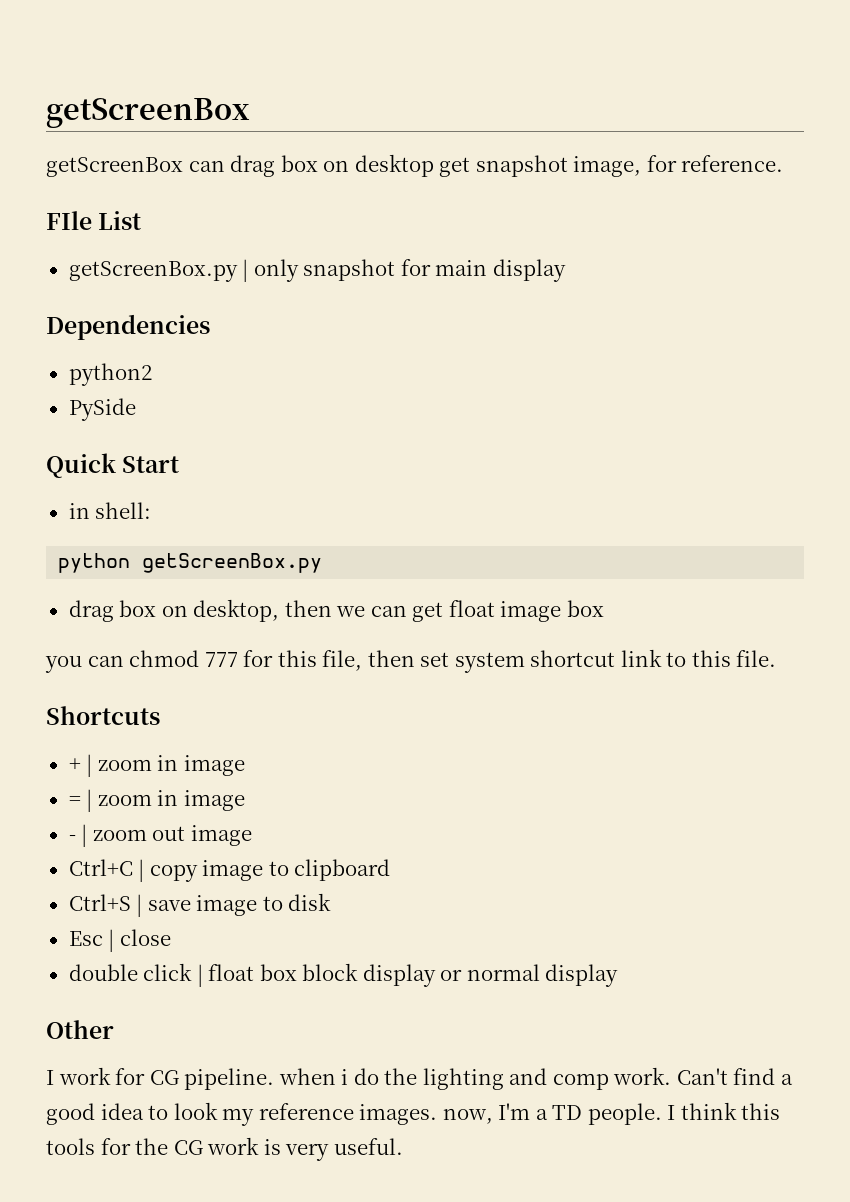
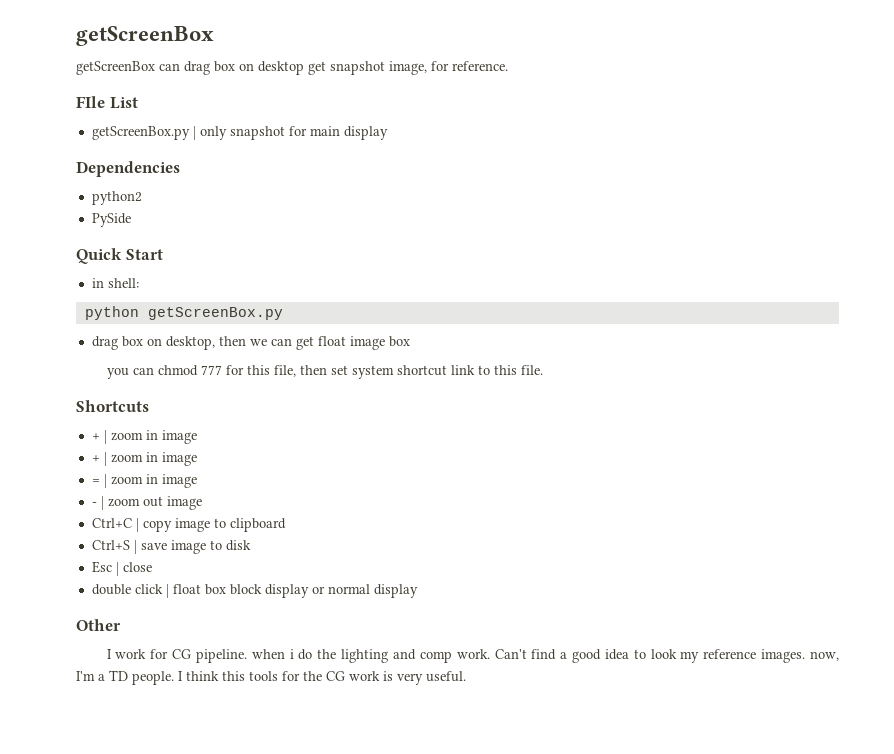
(245, 765) none -> [91,452,197,466] // + | zoom in image

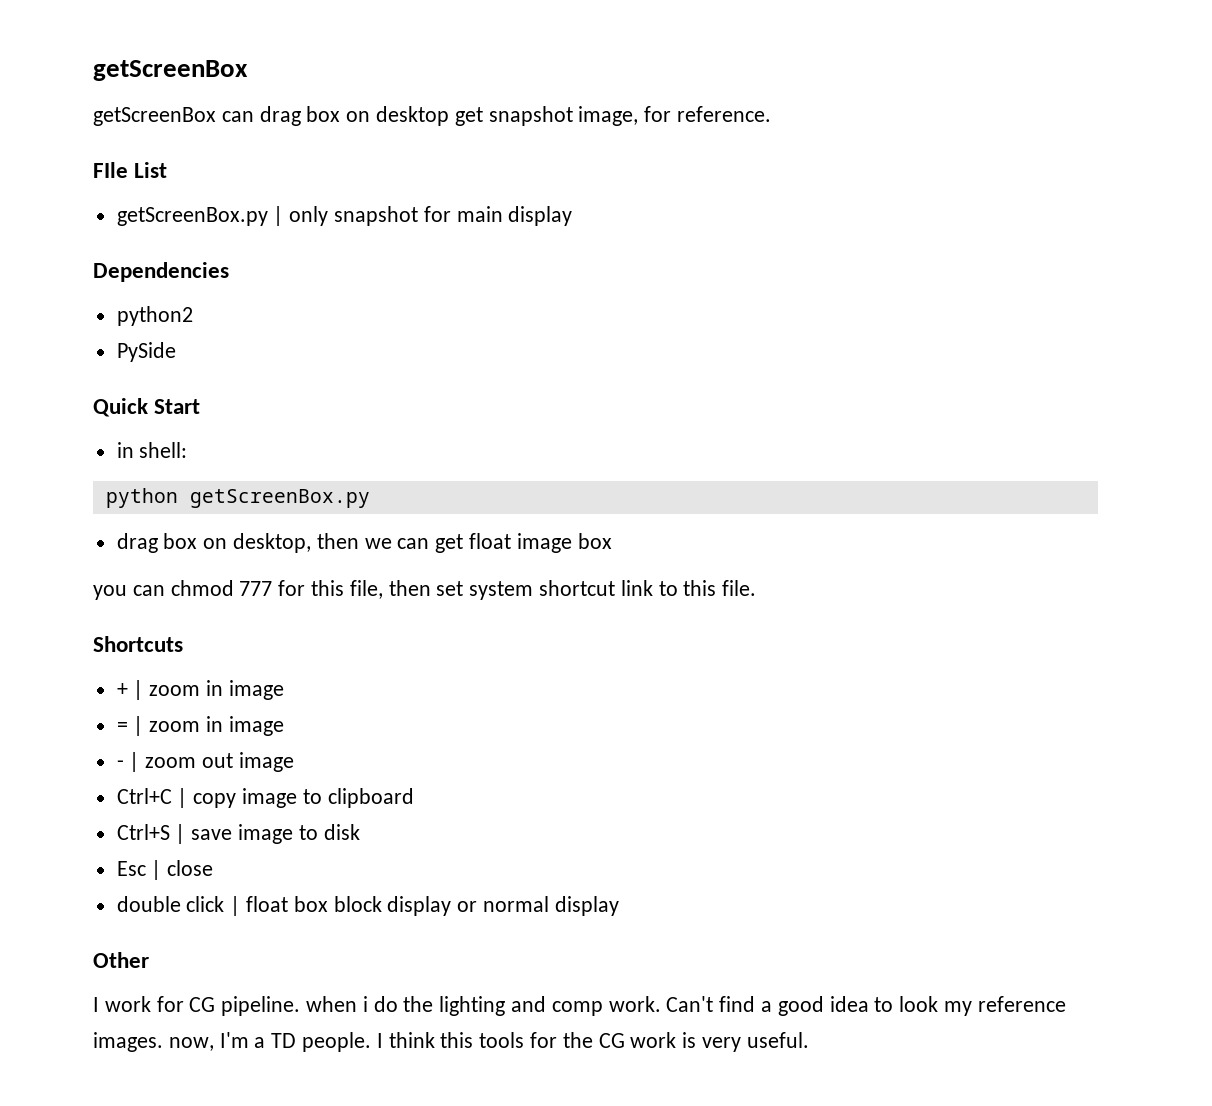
[91,452,197,466] // + | zoom in image -> (284, 690) none

